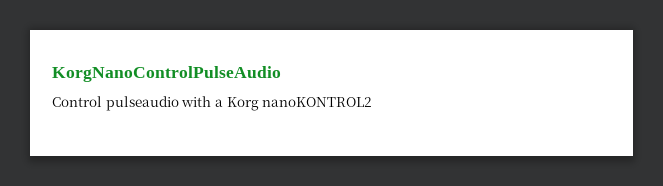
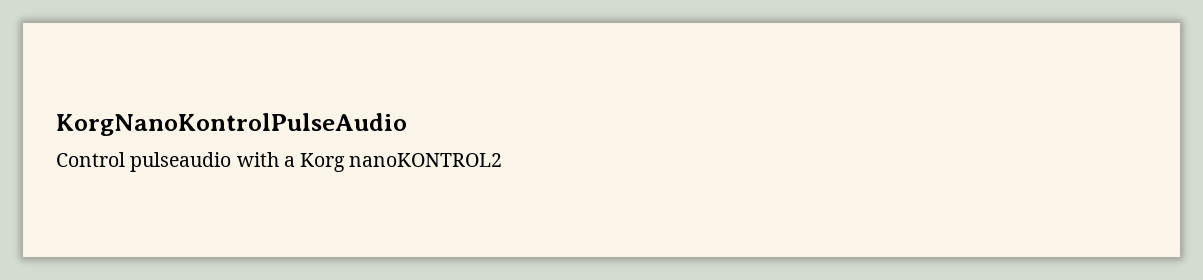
[52,66,281,82] KorgNanoControlPulseAudio -> [56,113,407,136] KorgNanoKontrolPulseAudio

